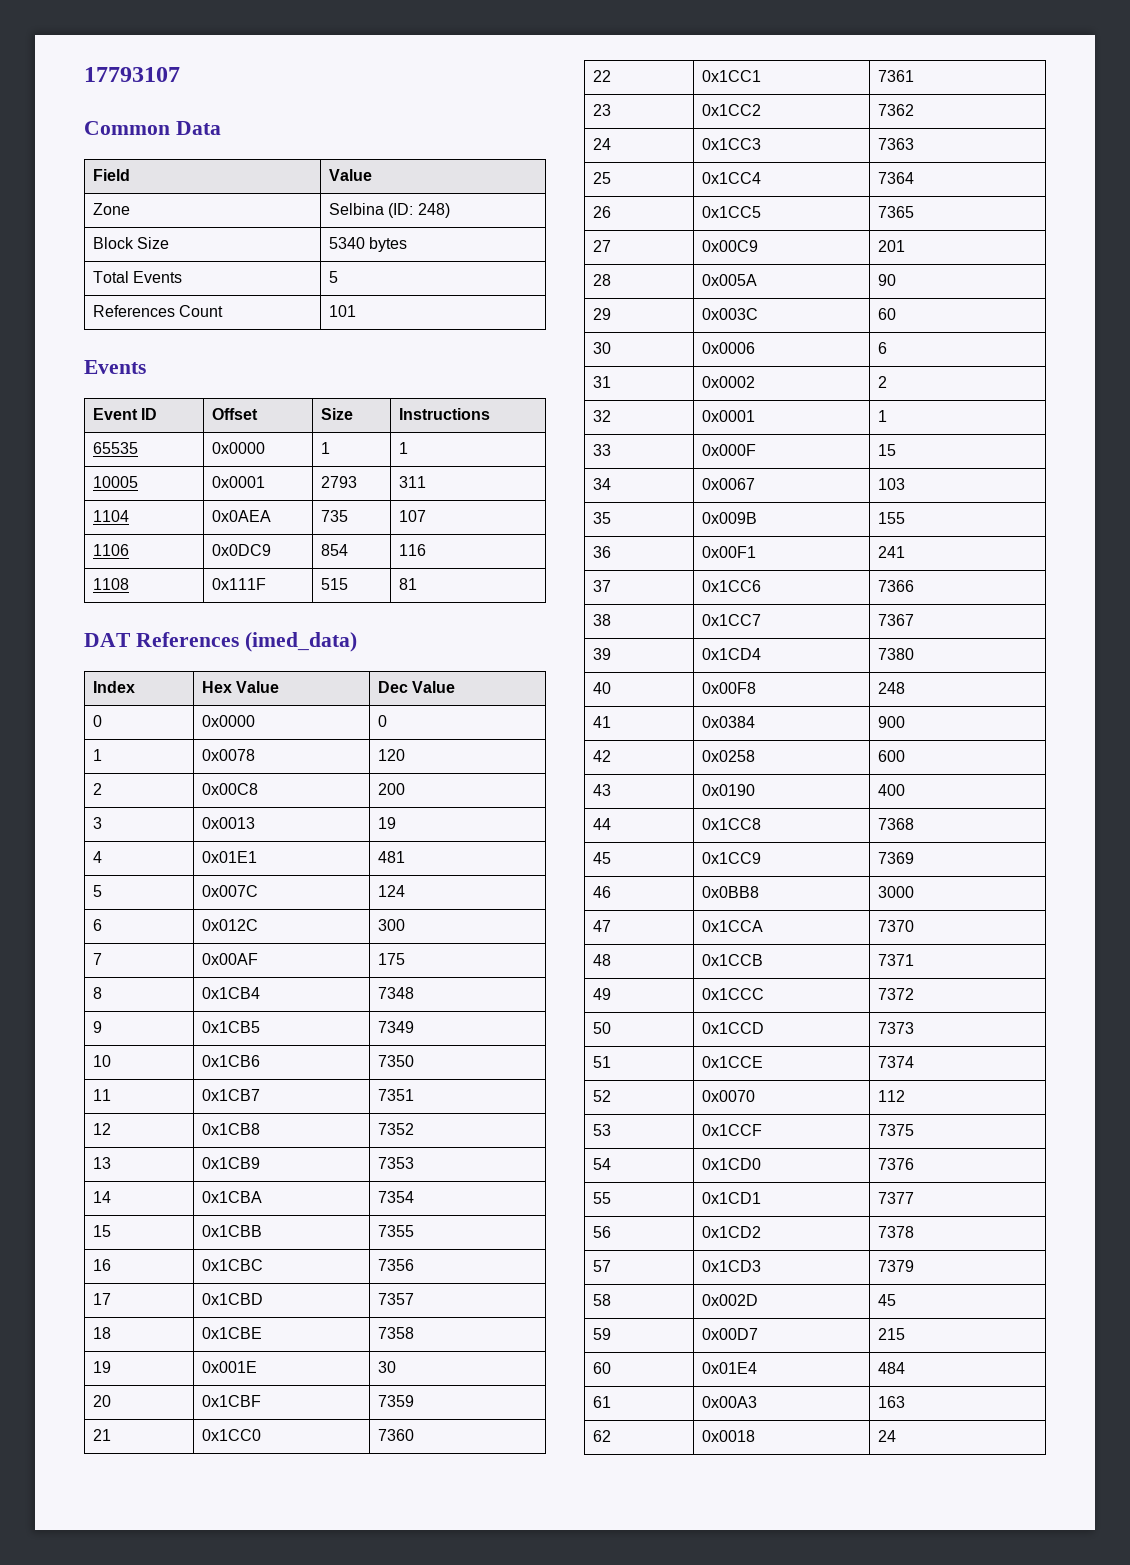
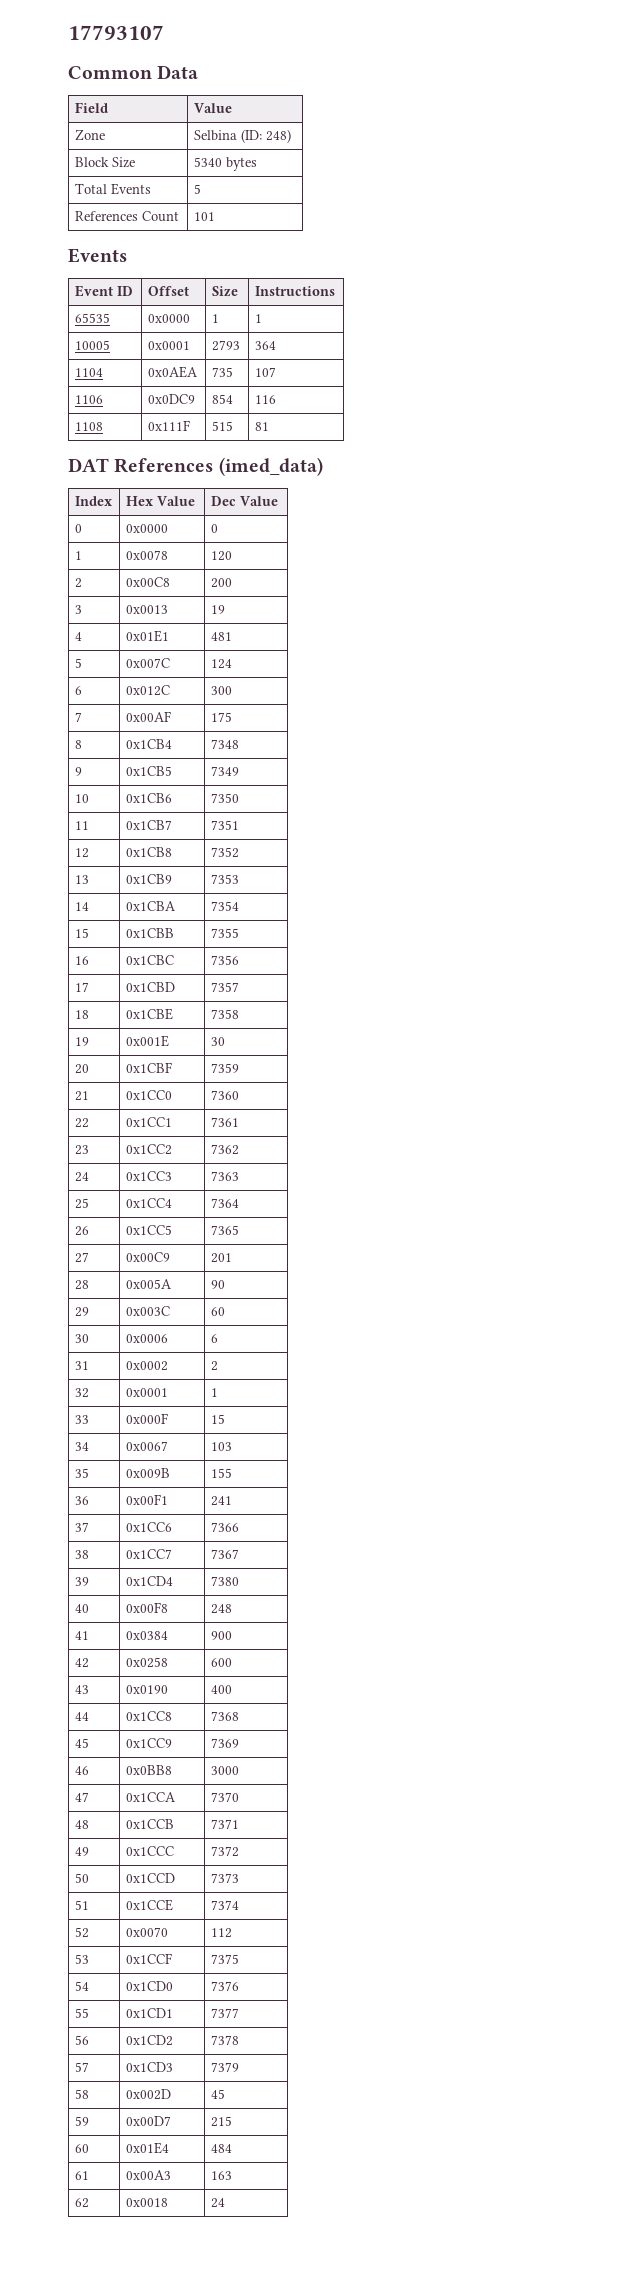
[398,476,426,488] 311 -> [254,341,276,350] 364

